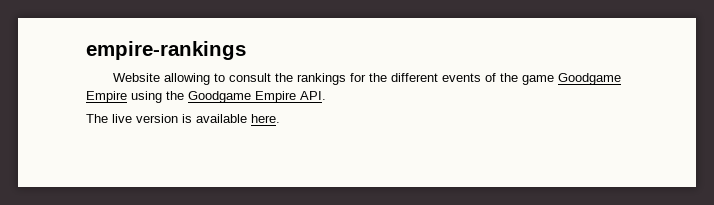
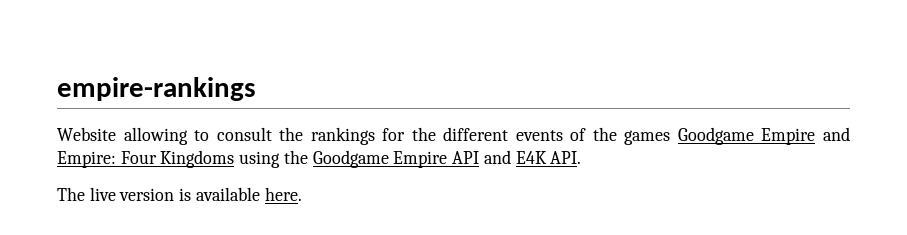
[521,73,621,85] [86,91,127,103] game Goodgame Empire -> [624,127,850,145] [57,150,235,168] games Goodgame Empire and Empire: Four Kingdoms
(296, 97) none -> [452,150,547,164] API and E4K

